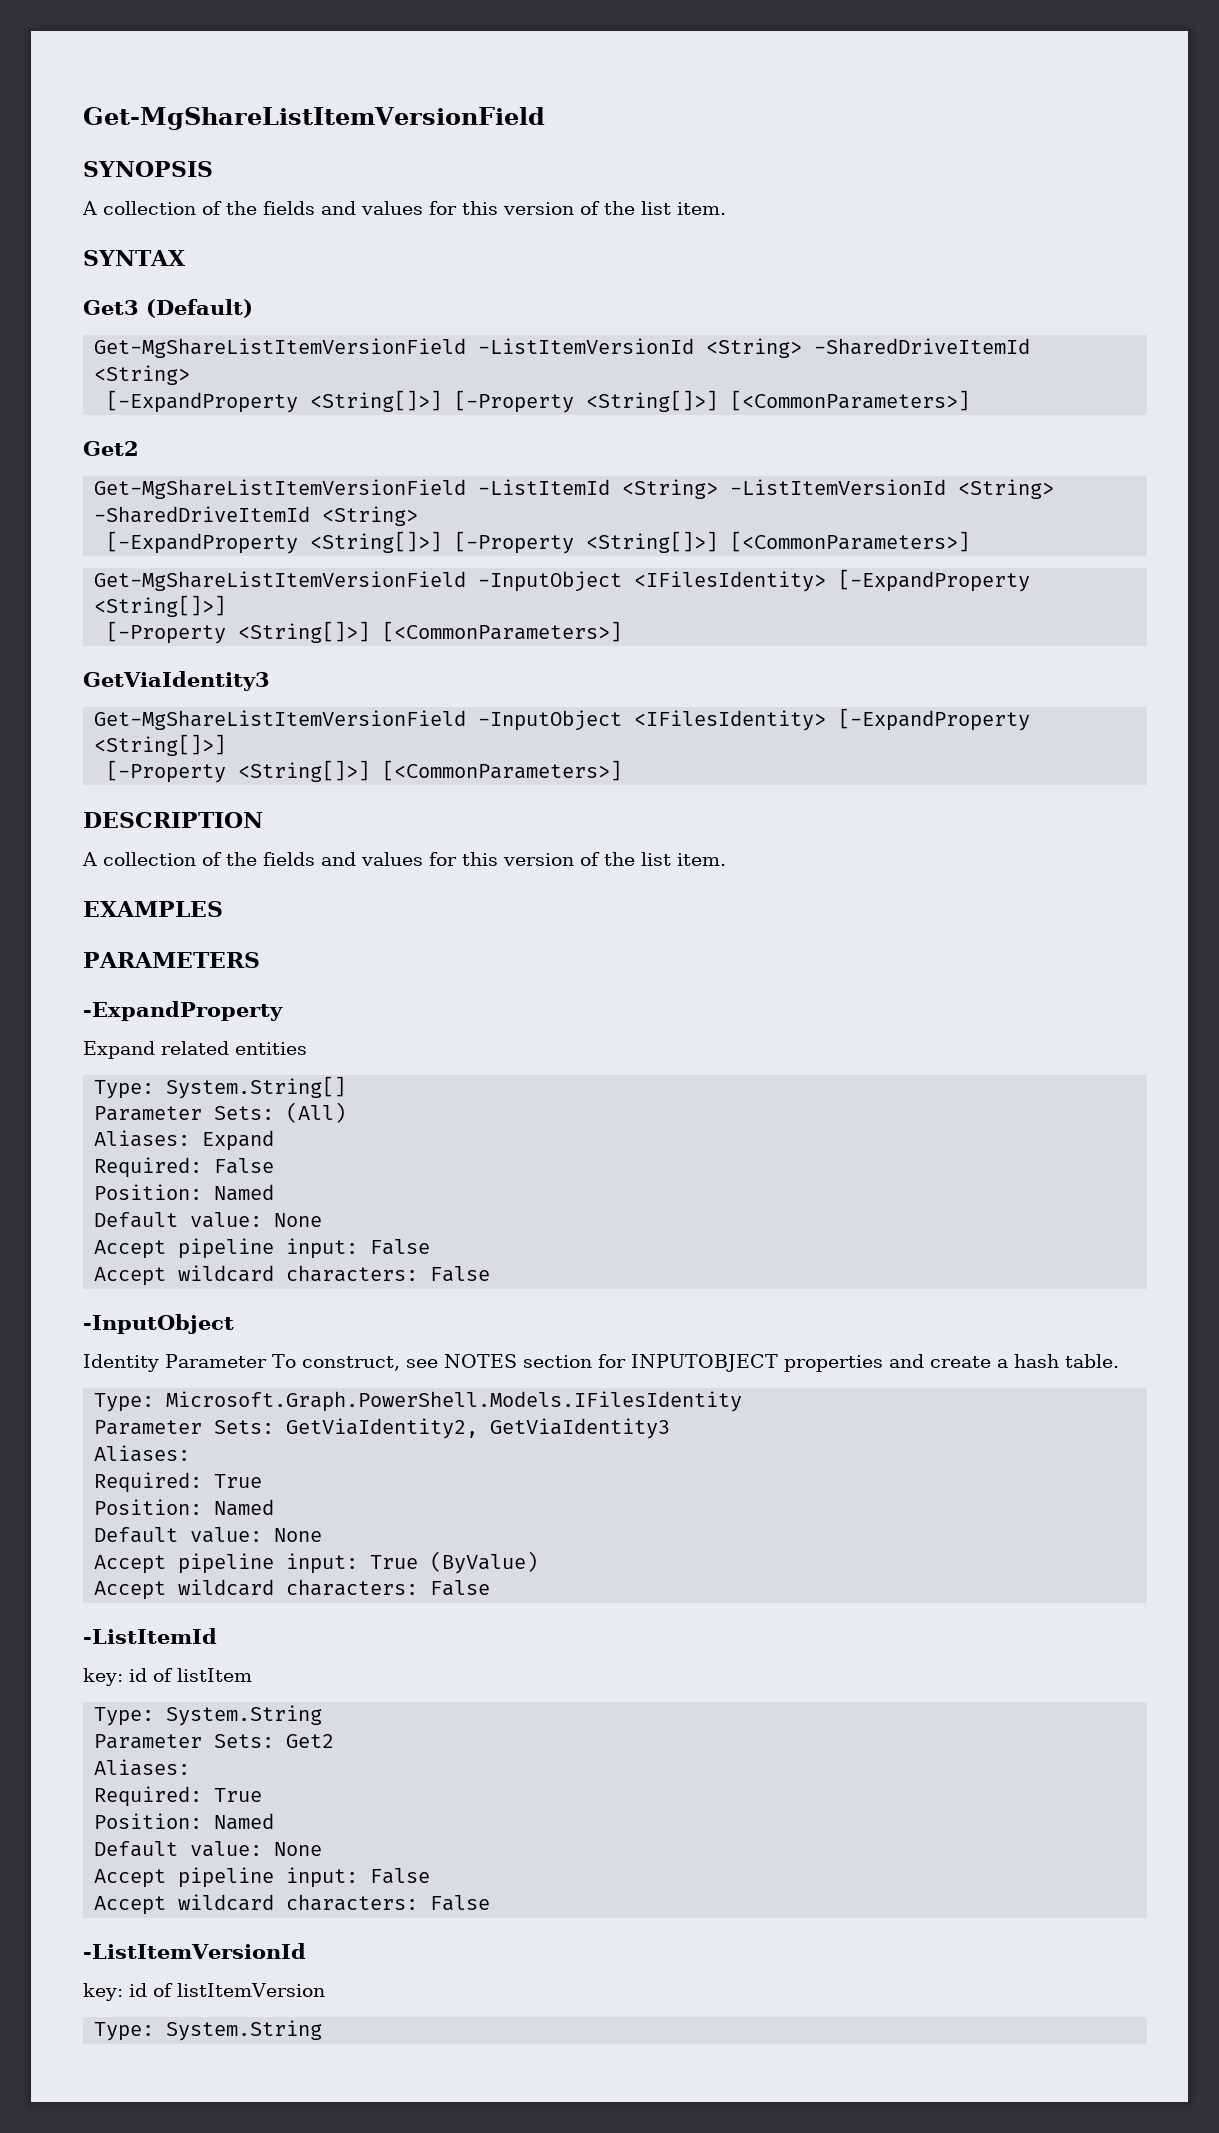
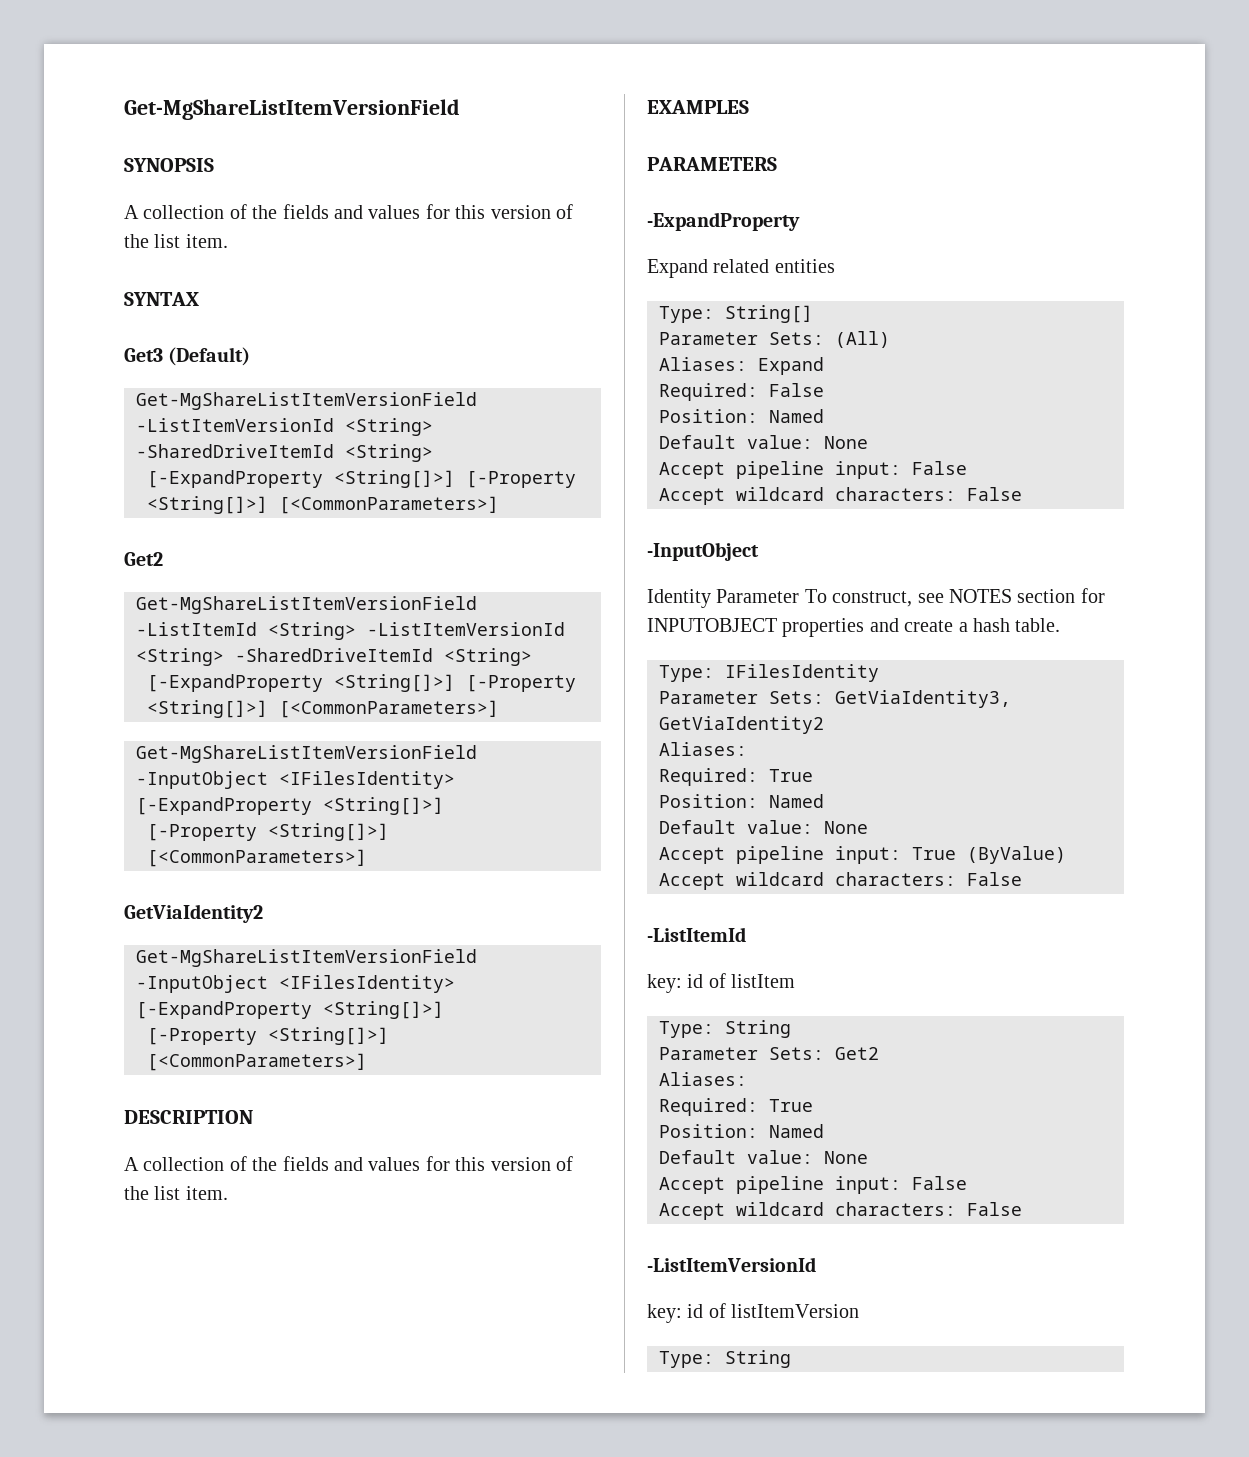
[83,671,270,691] GetViaIdentity3 -> [124,904,263,923] GetViaIdentity2
[166,1076,347,1099] System.String[] -> [725,305,813,323] String[]
[166,1391,743,1412] [94,1418,671,1439] Microsoft.Graph.PowerShell.Models.IFilesIdentity // Parameter Sets: GetViaIdentity2, GetViaIdentity3 -> [725,664,879,682] [659,690,1011,708] [659,716,824,734] IFilesIdentity // Parameter Sets: GetViaIdentity3, GetViaIdentity2
[166,1705,323,1726] System.String -> [725,1020,791,1038] String
[166,2020,323,2041] System.String -> [725,1350,791,1368] String

